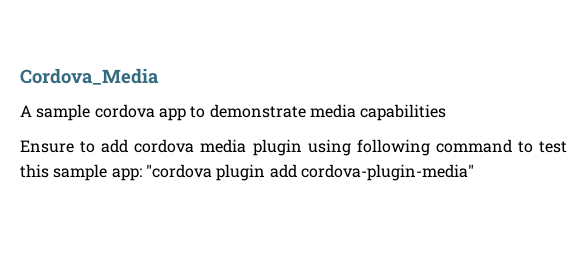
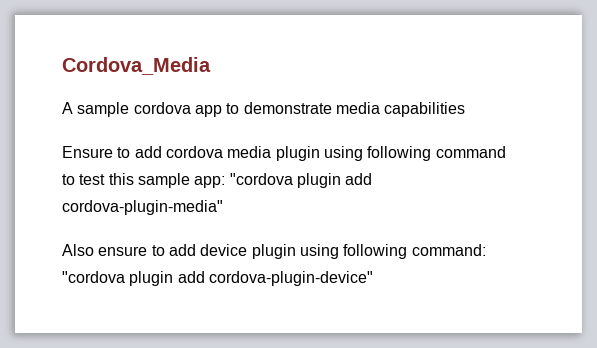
(474, 172) none -> [62,244,486,259] [62,271,373,286] // Also ensure to add device plugin using following command: "cordova plugin add cordova-plugin-device"

